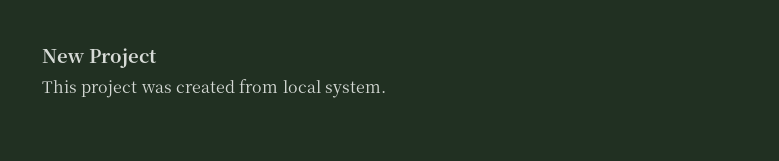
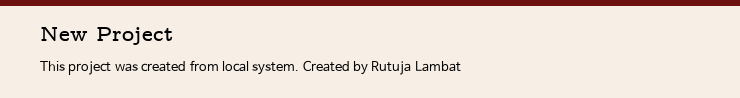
(386, 89) none -> [302,60,461,75] Created by Rutuja Lambat

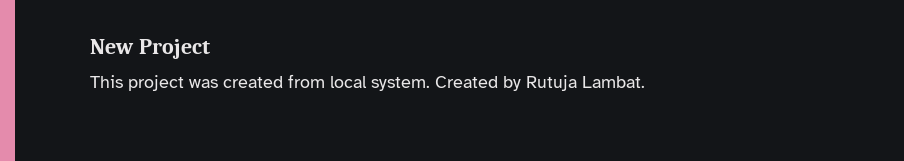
[414,61,461,72] Lambat -> [582,76,645,88] Lambat.

